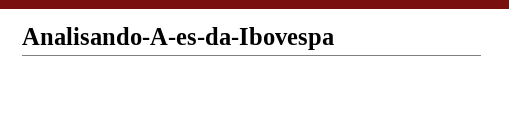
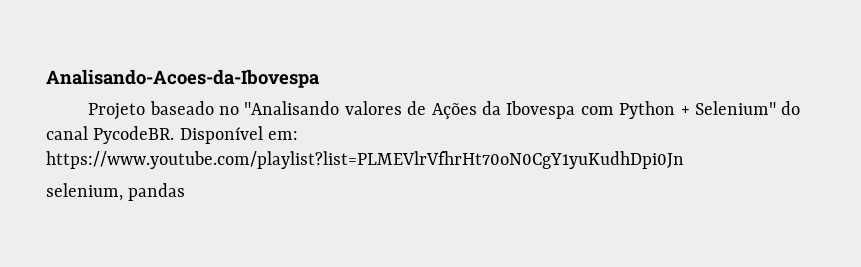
[22,27,334,50] Analisando-A-es-da-Ibovespa -> [46,69,320,88] [88,101,801,120] [46,126,299,144] [46,151,684,169] [46,183,186,201] Analisando-Acoes-da-Ibovespa // Projeto baseado no "Analisando valores de Ações da Ibovespa com Python + Selenium" do canal PycodeBR. Disponível em: https://www.youtube.com/playlist?list=PLMEVlrVfhrHt70oN0CgY1yuKudhDpi0Jn // selenium, pandas

